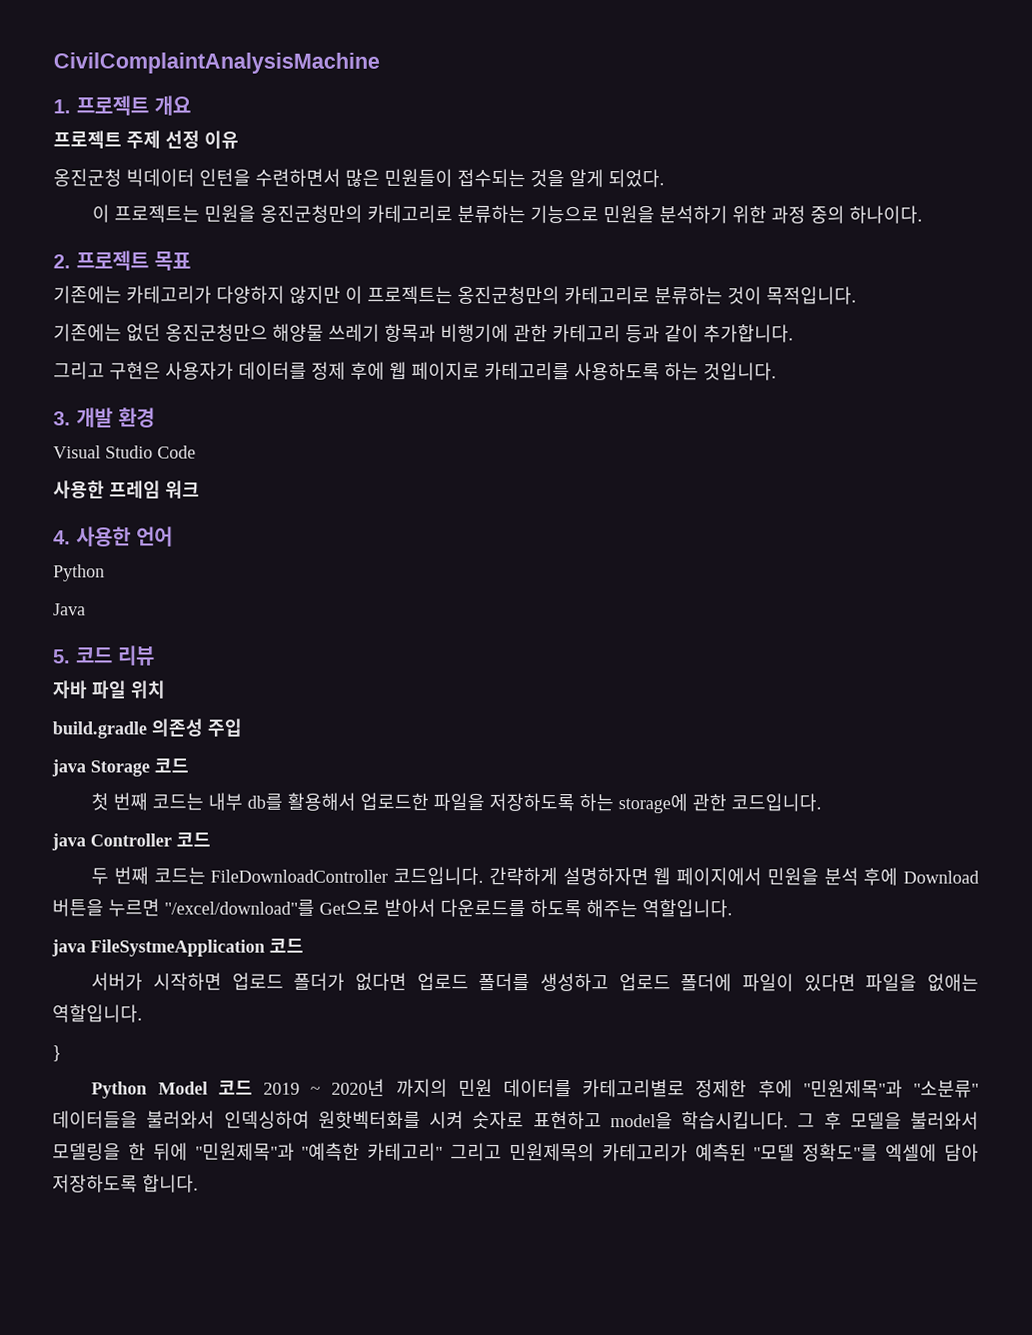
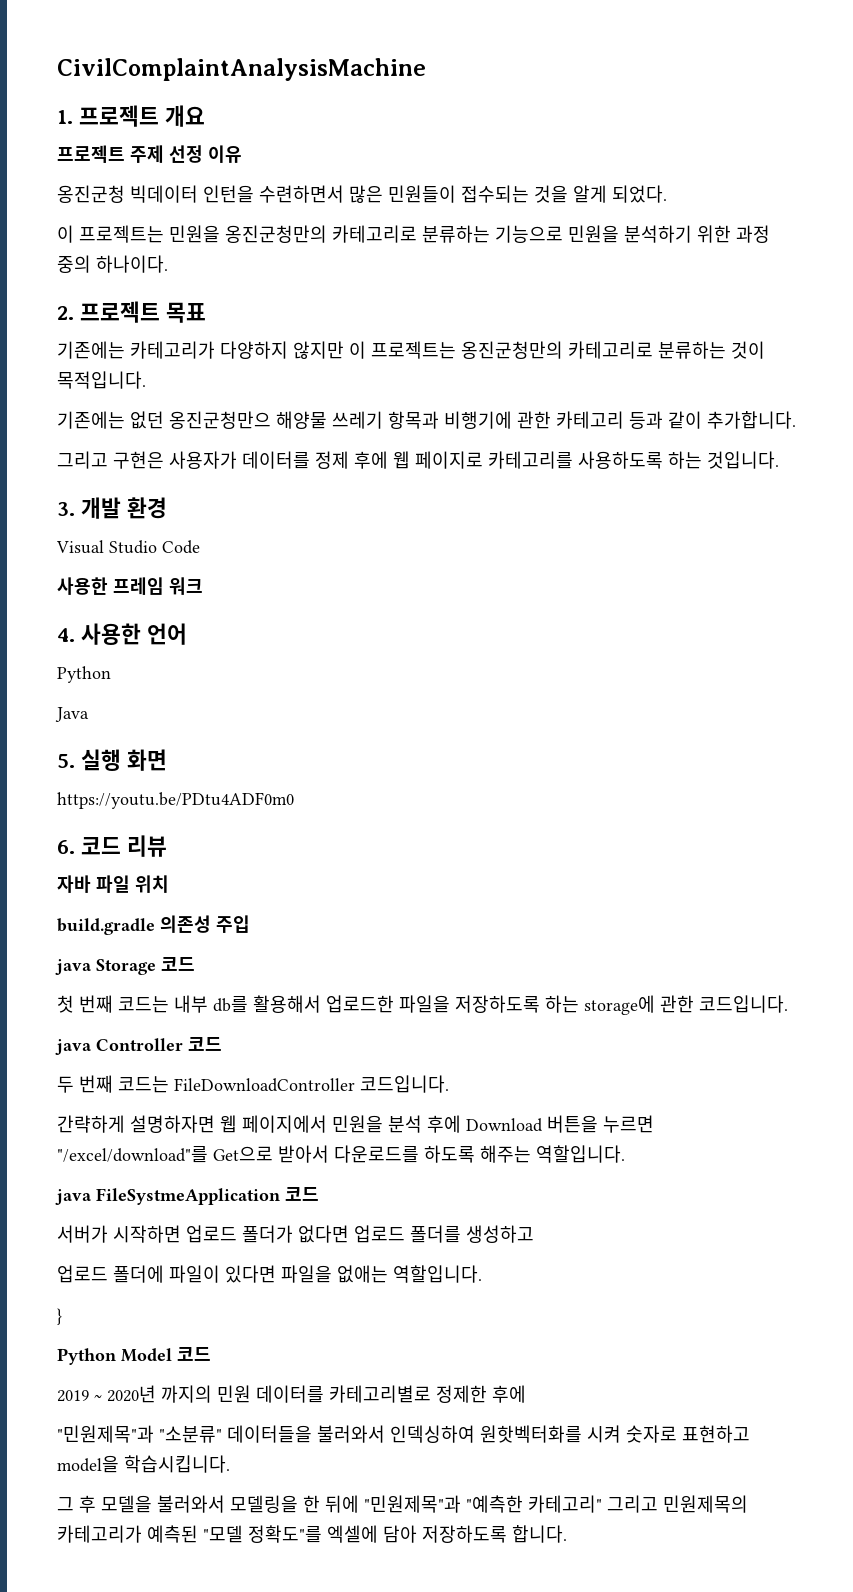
(71, 656) none -> [80,749,167,771] [57,792,294,809] [57,840,75,854] 실행 화면 // https://youtu.be/PDtu4ADF0m0 // 6.
(485, 875) none -> (449, 1084) //
(609, 982) none -> (534, 1234) //
(253, 1087) none -> (211, 1354) //
(793, 1088) none -> (526, 1394) //
(789, 1120) none -> (230, 1464) //

